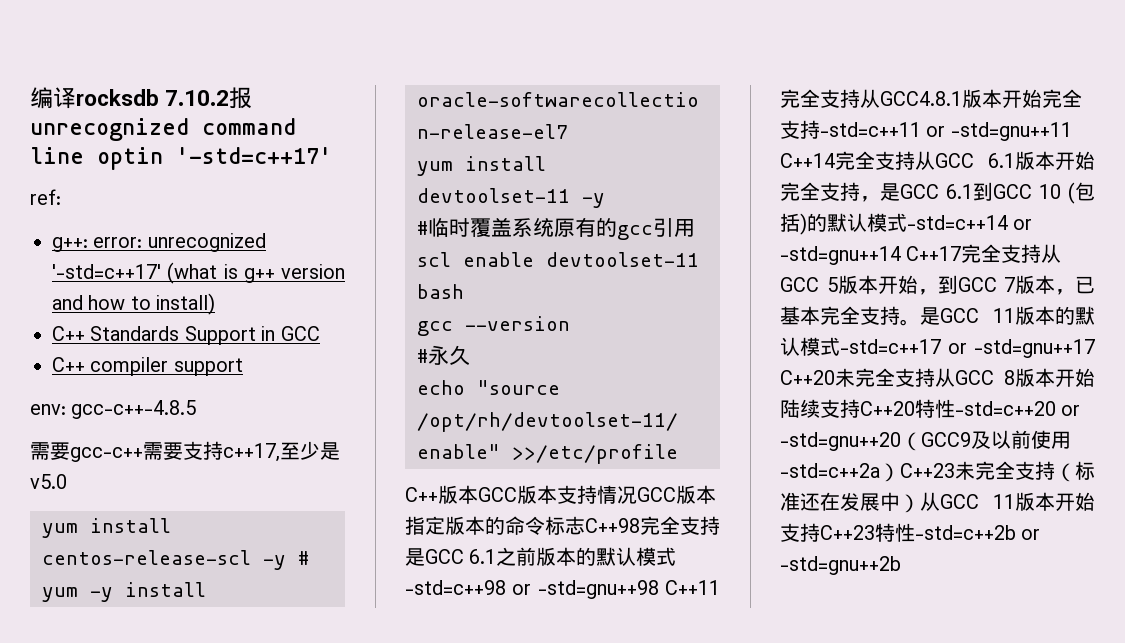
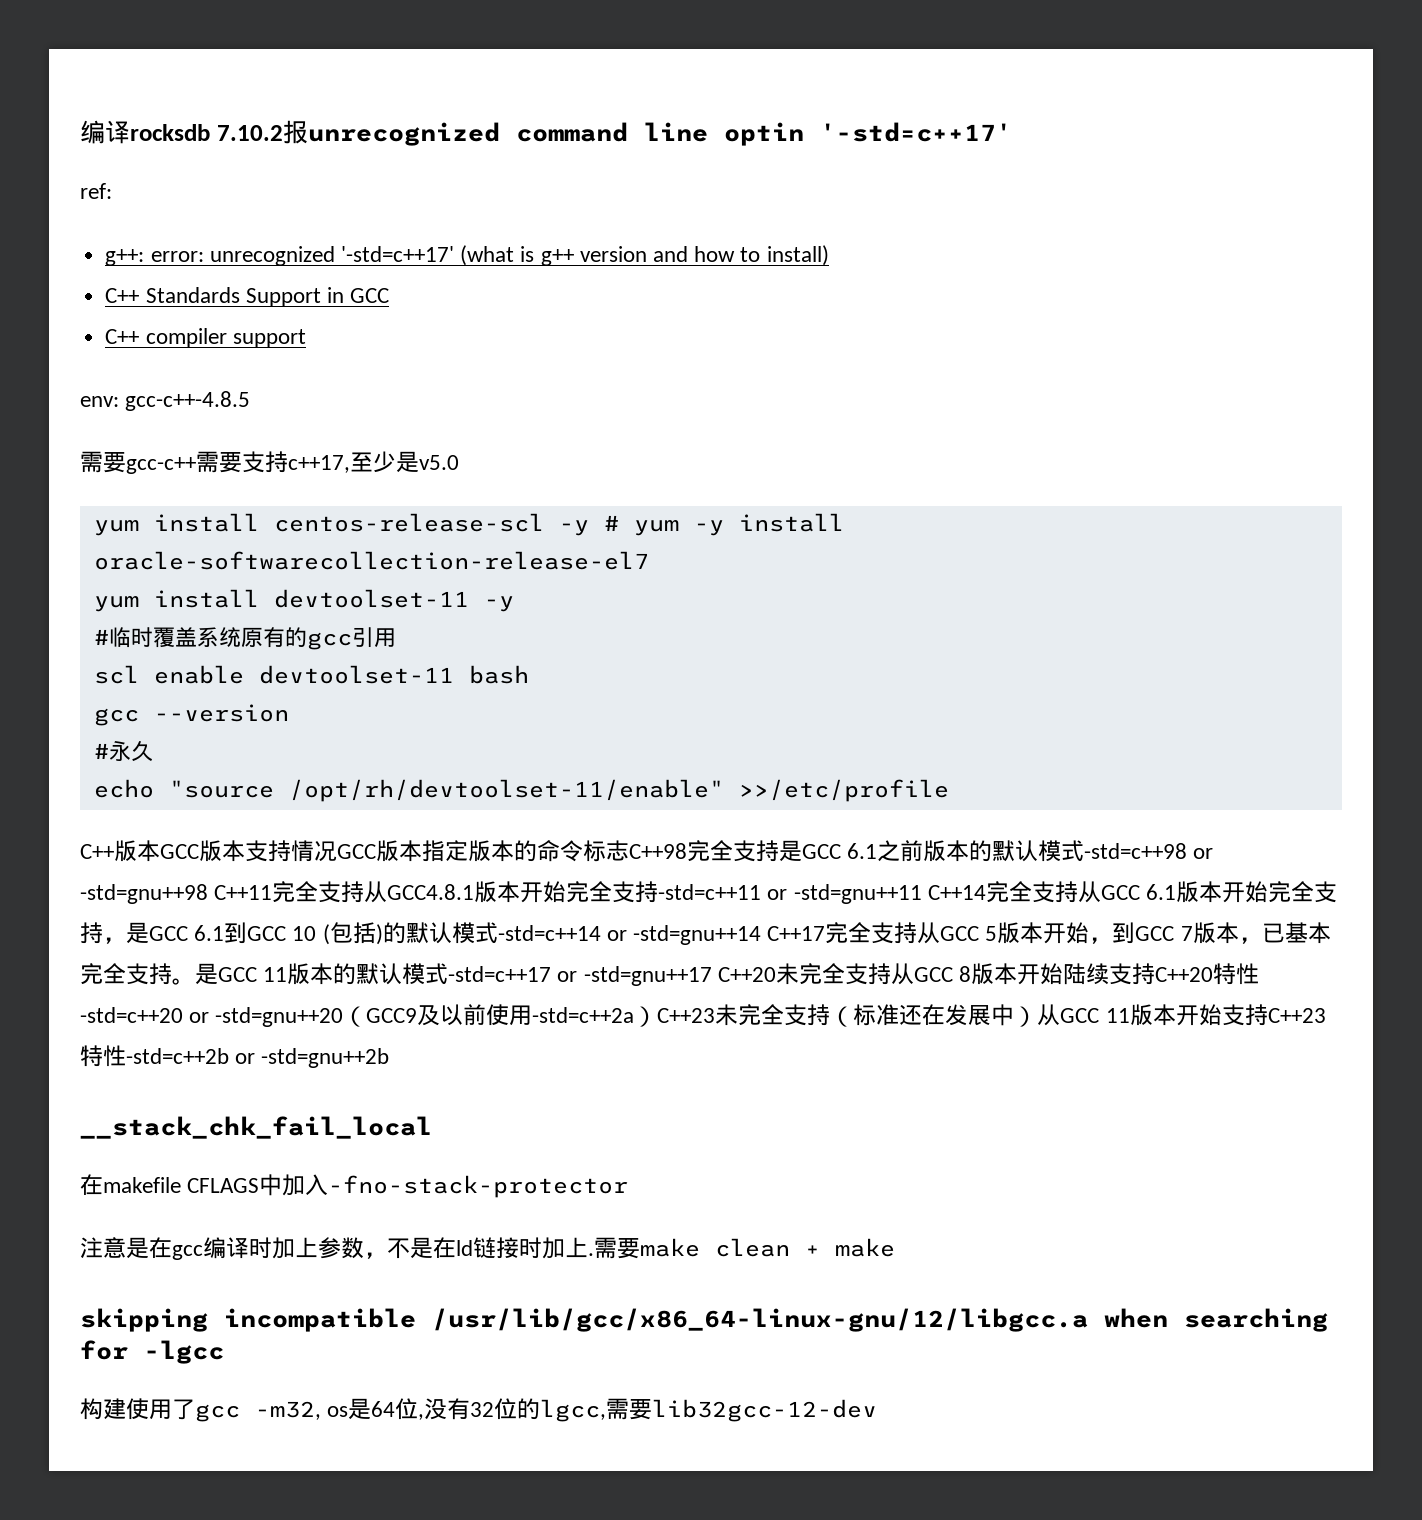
(901, 565) none -> [80,1116,432,1139] [80,1174,629,1198] [80,1237,895,1260] [80,1308,1328,1332] [80,1340,224,1364] [80,1398,878,1422] // __stack_chk_fail_local // 在makefile CFLAGS中加入-fno-stack-protector // 注意是在gcc编译时加上参数，不是在ld链接时加上.需要make clean + make // skipping incompatible /usr/lib/gcc/x86_64-linux-gnu/12/libgcc.a when searching for -lgcc // 构建使用了gcc -m32, os是64位,没有32位的lgcc,需要lib32gcc-12-dev

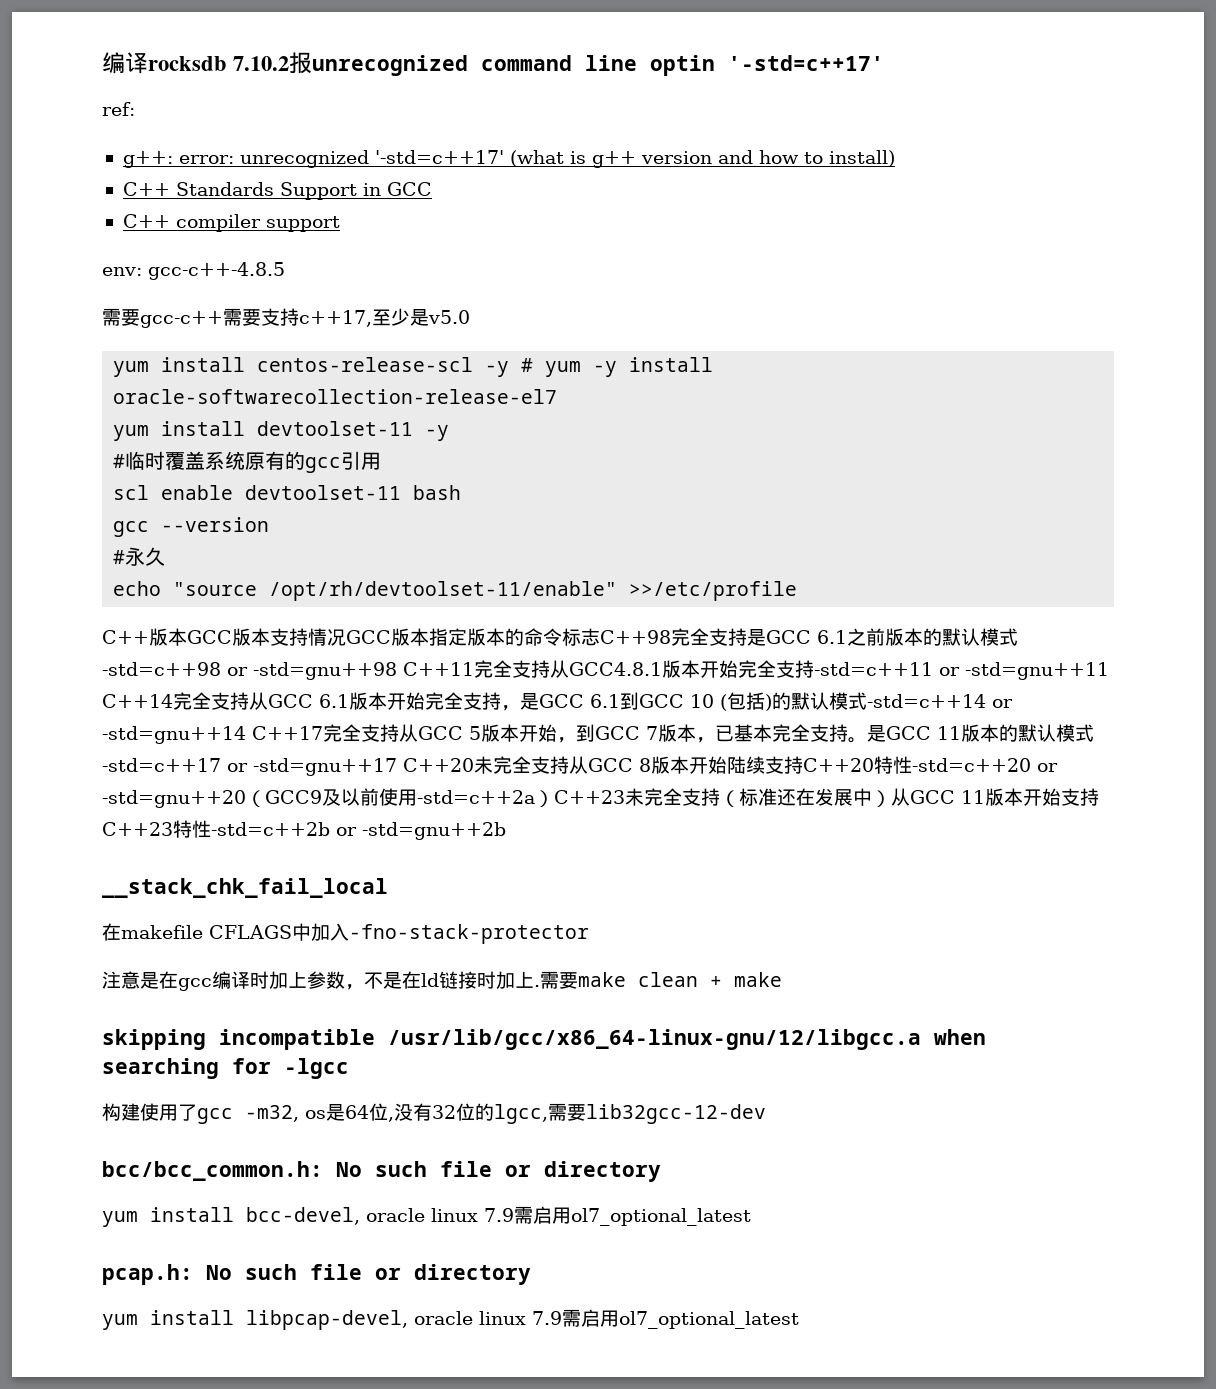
(878, 1410) none -> [102,1161,661,1182] [102,1206,751,1227] [102,1264,531,1285] [102,1309,799,1330] // bcc/bcc_common.h: No such file or directory // yum install bcc-devel, oracle linux 7.9需启用ol7_optional_latest // pcap.h: No such file or directory // yum install libpcap-devel, oracle linux 7.9需启用ol7_optional_latest

